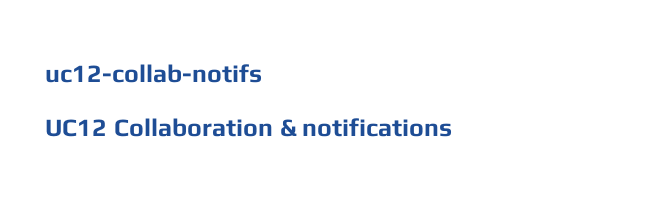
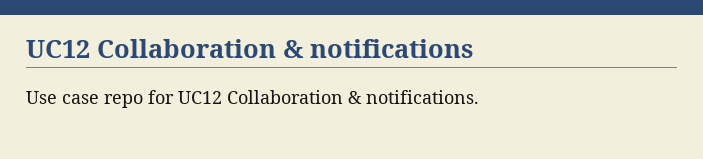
[45,64,262,83] uc12-collab-notifs // -> (26, 49) none
(453, 127) none -> [26,90,479,108] // Use case repo for UC12 Collaboration & notifications.

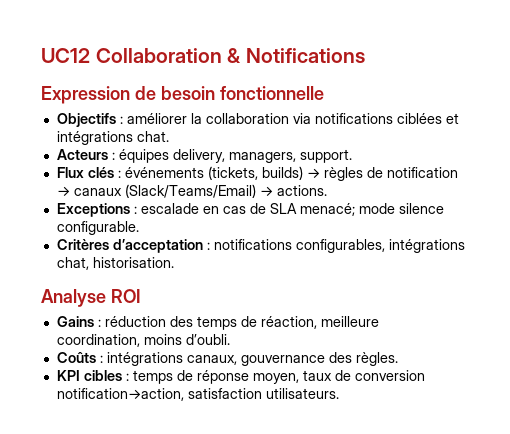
[26,39,473,58] [26,90,479,108] UC12 Collaboration & notifications // Use case repo for UC12 Collaboration & notifications. -> [41,48,365,63] [41,86,324,104] [56,113,459,127] [56,131,169,145] [56,149,352,163] [56,166,458,181] [56,184,327,198] [56,203,444,217] [56,221,139,235] [56,239,465,253] [56,257,174,270] [41,289,141,307] [56,316,379,330] [56,334,230,347] [56,352,398,366] [56,370,425,384] [56,388,339,401] UC12 Collaboration & Notifications // Expression de besoin fonctionnelle // Objectifs : améliorer la collaboration via notifications ciblées et intégrations chat. // Acteurs : équipes delivery, managers, support. // Flux clés : événements (tickets, builds) → règles de notification → canaux (Slack/Teams/Email) → actions. // Exceptions : escalade en cas de SLA menacé; mode silence configurable. // Critères d’acceptation : notifications configurables, intégrations chat, historisation. // Analyse ROI // Gains : réduction des temps de réaction, meilleure coordination, moins d’oubli. // Coûts : intégrations canaux, gouvernance des règles. // KPI cibles : temps de réponse moyen, taux de conversion notification→action, satisfaction utilisateurs.

